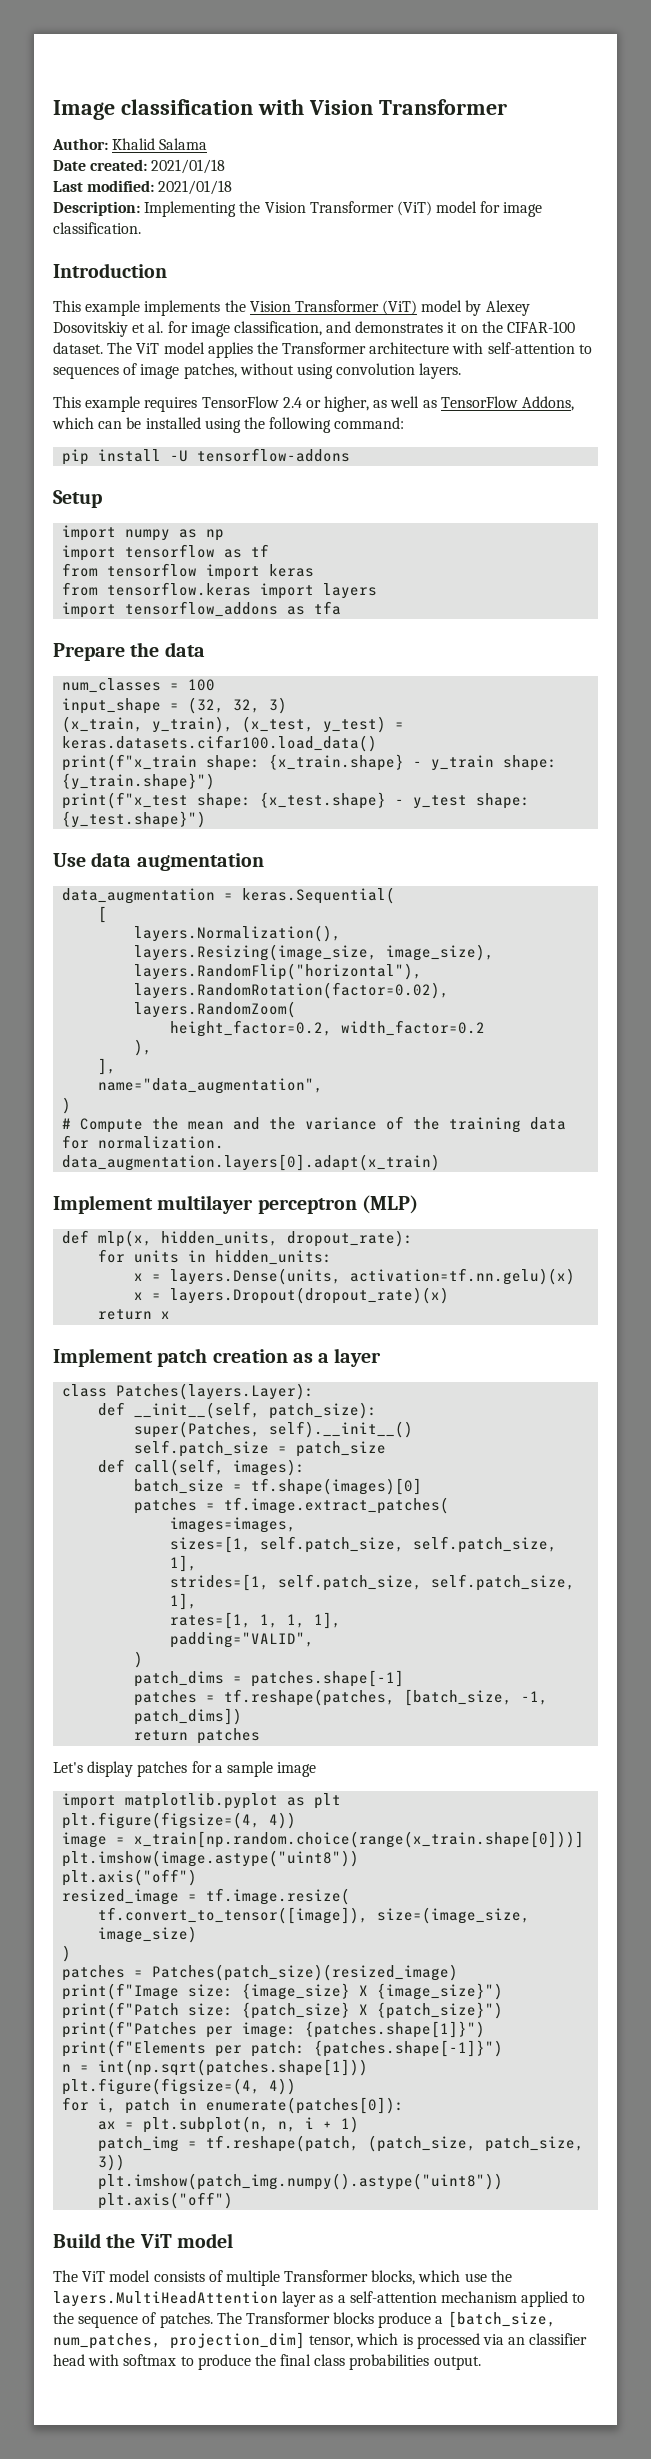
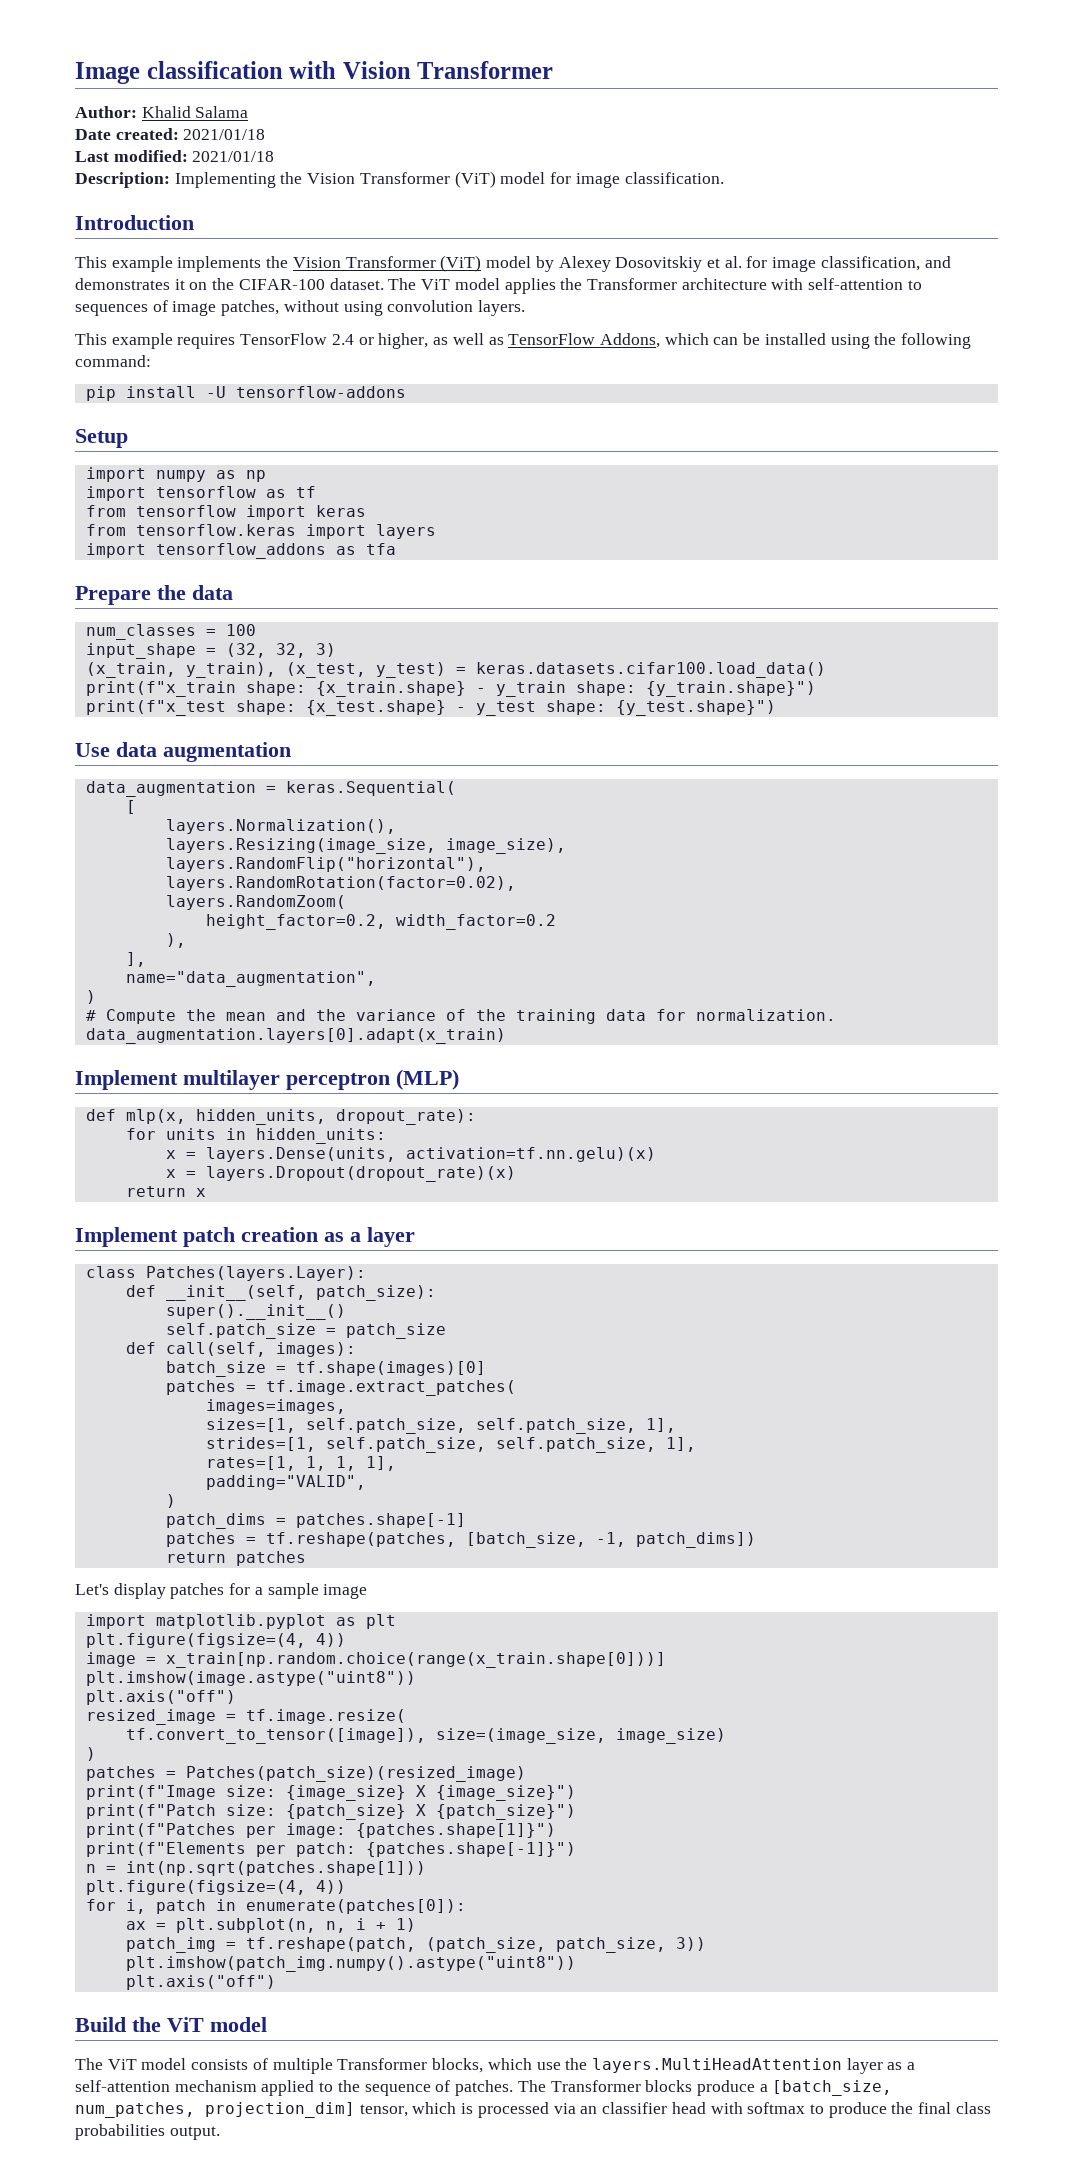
[134,1421,414,1438] super(Patches, self).__init__() -> [165,1304,346,1320] super().__init__()

